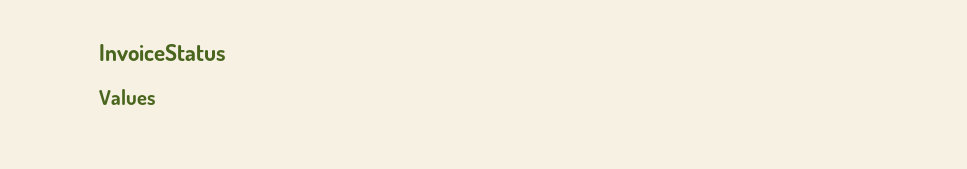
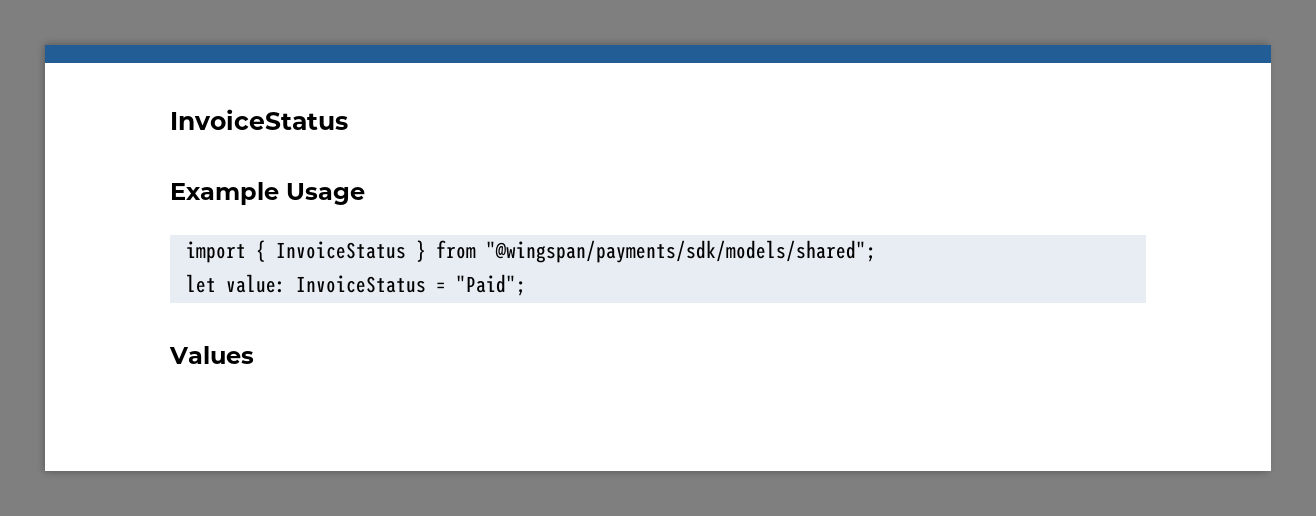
[99,44,226,61] InvoiceStatus -> [170,109,348,130] [170,182,365,205] [185,240,876,263] [185,274,526,296] InvoiceStatus // Example Usage // import { InvoiceStatus } from "@wingspan/payments/sdk/models/shared"; // let value: InvoiceStatus = "Paid";

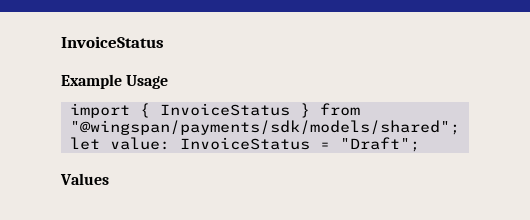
[455,274,526,296] "Paid"; -> [339,137,420,152] "Draft";

